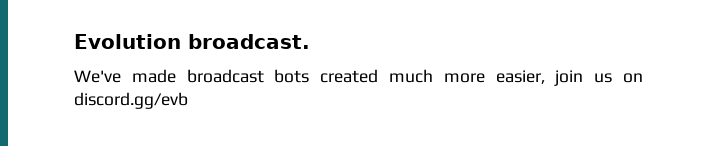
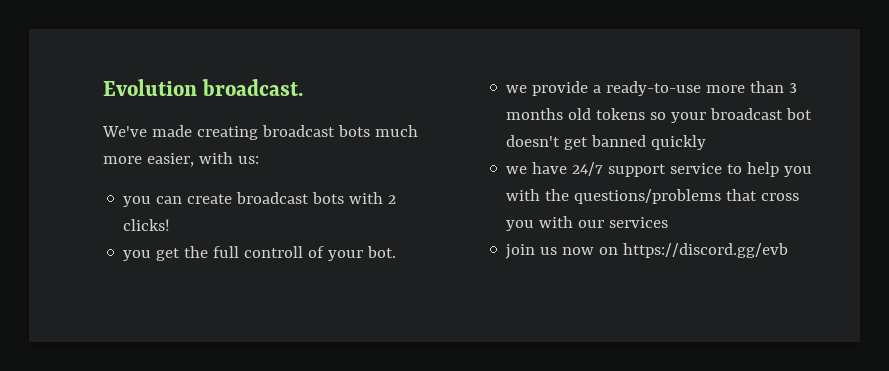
[186,69,379,83] broadcast bots created -> [196,125,370,140] creating broadcast bots
[554,70,643,86] [74,92,188,109] join us on discord.gg/evb -> [198,152,259,164] [123,192,397,207] [123,219,171,231] [123,246,397,261] [506,81,798,96] [506,108,813,123] [506,135,707,150] [506,162,813,177] [506,189,800,204] [506,216,669,231] [505,243,789,259] with us: // you can create broadcast bots with 2 clicks! // you get the full controll of your bot. // we provide a ready-to-use more than 3 months old tokens so your broadcast bot doesn't get banned quickly // we have 24/7 support service to help you with the questions/problems that cross you with our services // join us now on https://discord.gg/evb

